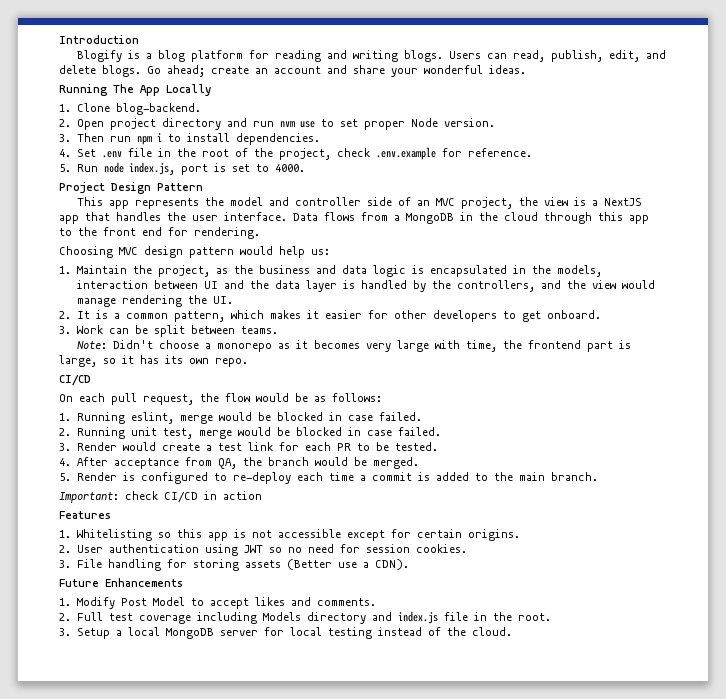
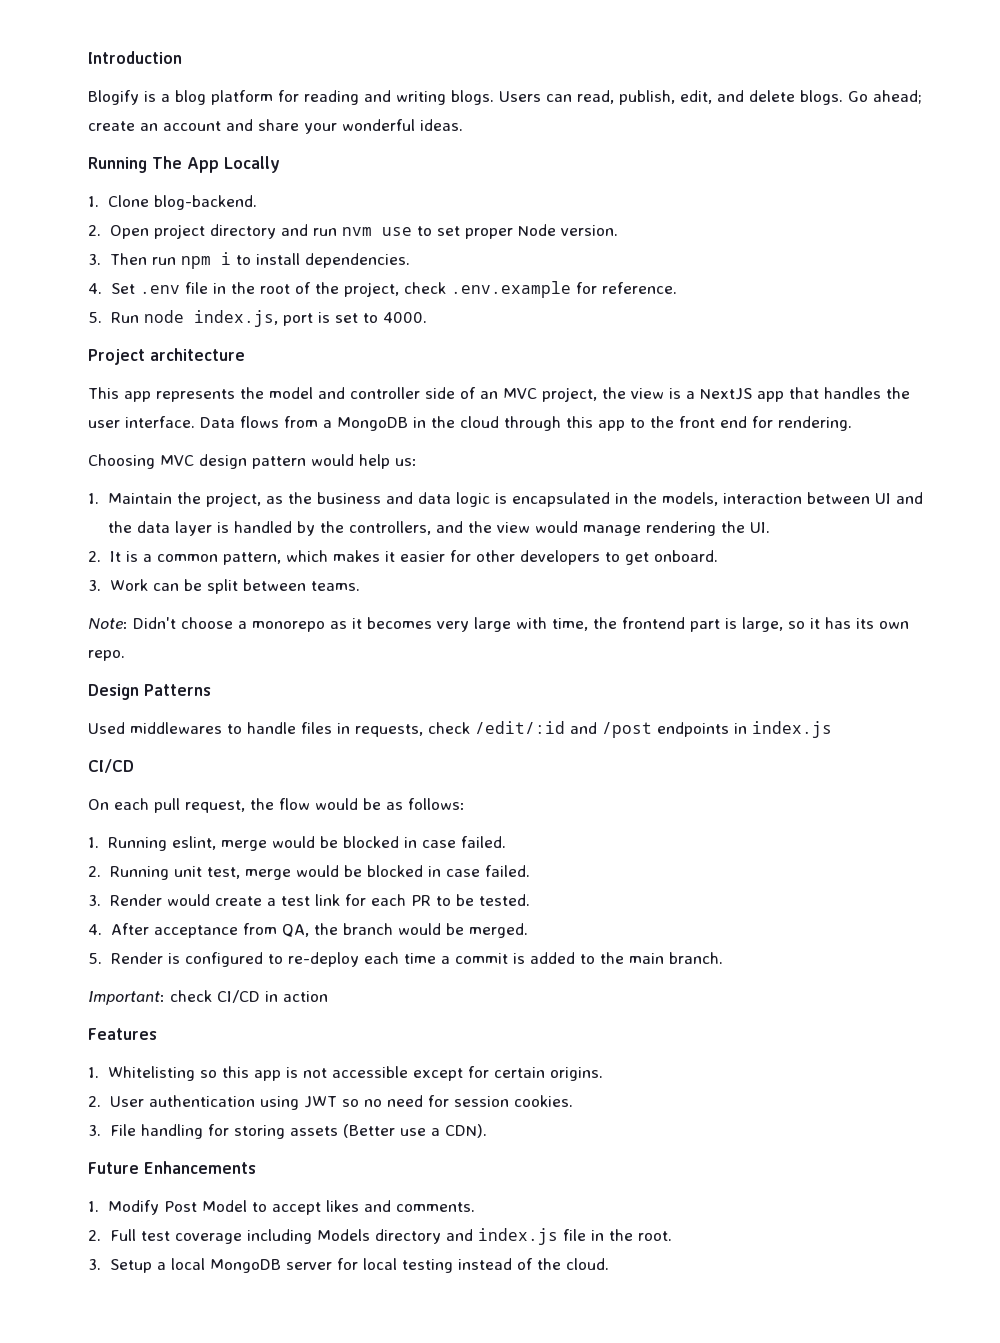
[111,182,203,194] Design Pattern -> [150,348,245,361] architecture
(248, 362) none -> [88,684,211,700] [88,721,832,738] // Design Patterns // Used middlewares to handle files in requests, check /edit/:id and /post endpoints in index.js

